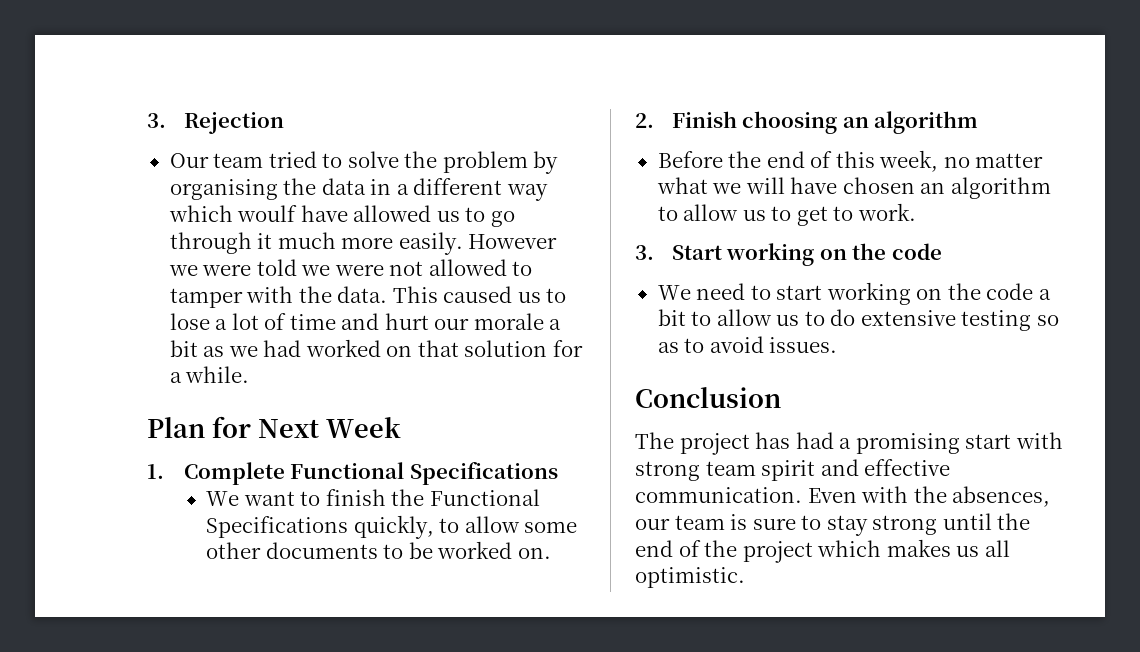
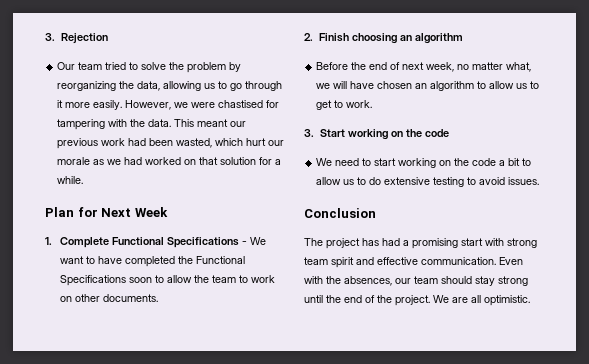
[169,178,548,201] [168,205,432,222] organising the data in a different way which woulf have allowed -> [57,81,202,91] reorganizing the data, allowing
[277,232,336,249] much -> (64, 104) none
[468,234,558,249] [168,259,533,276] [169,286,567,308] [169,313,380,330] However we were told we were not allowed to tamper with the data. This caused us to lose a lot of time and -> [125,100,280,110] [57,119,247,130] [57,138,244,149] However, we were chastised for tampering with the data. This meant our previous work had been wasted, which
[549,319,562,330] [169,340,198,357] a bit -> (91, 161) none
(558, 473) // -> [241,241,247,245] -
[325,489,386,506] finish -> [97,256,175,267] have completed
[353,515,578,539] [206,541,551,559] quickly, to allow some other documents to be worked on. -> [128,275,275,283] [59,294,158,302] soon to allow the team to work on other documents.
[835,151,875,168] this -> [402,62,425,70] next
[656,177,708,194] what -> [506,62,532,72] what,
[1036,315,1059,326] [657,342,679,353] so as -> (465, 182) none
[730,514,822,530] is sure to -> [441,276,472,284] should
[742,539,980,563] project which makes us -> [395,295,468,306] project. We are

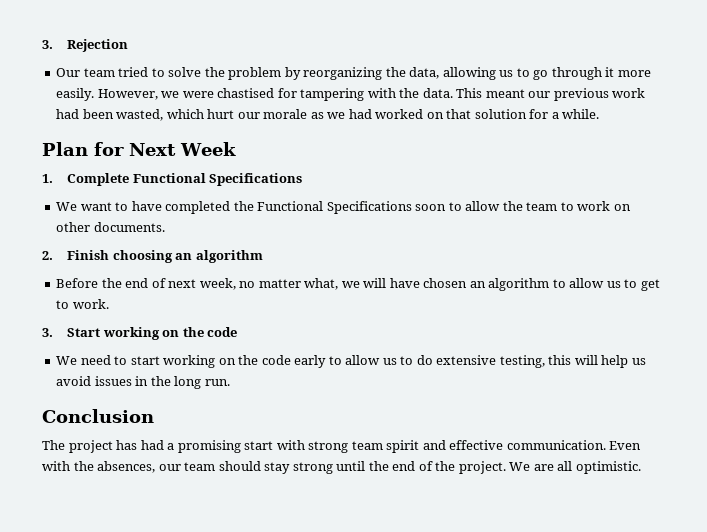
[241,241,247,245] - -> (303, 179) //
[499,158,521,166] a bit -> [294,355,327,368] early
[433,177,540,187] testing to avoid issues. -> [499,355,646,368] [56,376,230,389] testing, this will help us avoid issues in the long run.

